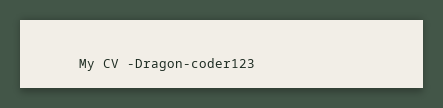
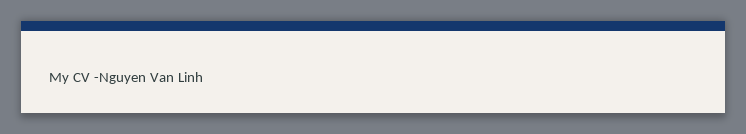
[127,58,255,71] -Dragon-coder123 -> [93,72,203,84] -Nguyen Van Linh

